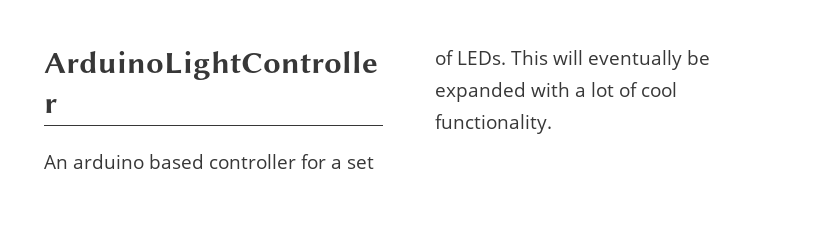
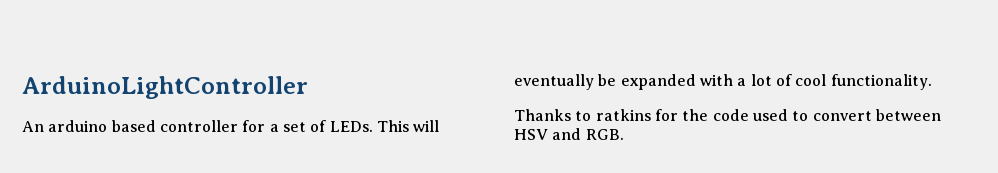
(552, 124) none -> [514,109,941,121] [514,128,624,140] // Thanks to ratkins for the code used to convert between HSV and RGB.

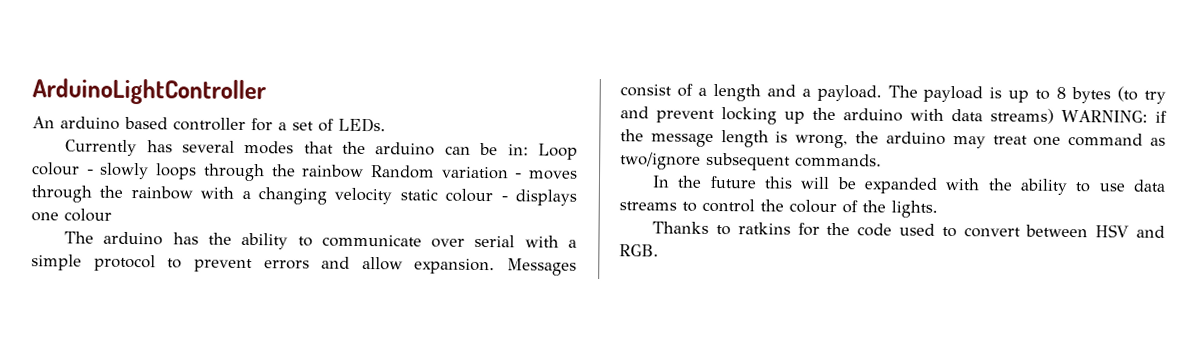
[376,120,440,132] [514,74,932,90] This will eventually be expanded with a lot of cool functionality. -> [65,139,578,160] [32,162,578,182] [31,185,577,206] [31,208,112,222] [64,231,578,250] [31,254,577,276] [620,83,1166,104] [620,106,1167,125] [620,129,1166,149] [620,152,882,171] [652,175,1166,196] [619,198,938,218] // Currently has several modes that the arduino can be in: Loop colour - slowly loops through the rainbow Random variation - moves through the rainbow with a changing velocity static colour - displays one colour // The arduino has the ability to communicate over serial with a simple protocol to prevent errors and allow expansion. Messages consist of a length and a payload. The payload is up to 8 bytes (to try and prevent locking up the arduino with data streams) WARNING: if the message length is wrong, the arduino may treat one command as two/ignore subsequent commands. // In the future this will be expanded with the ability to use data streams to control the colour of the lights.

